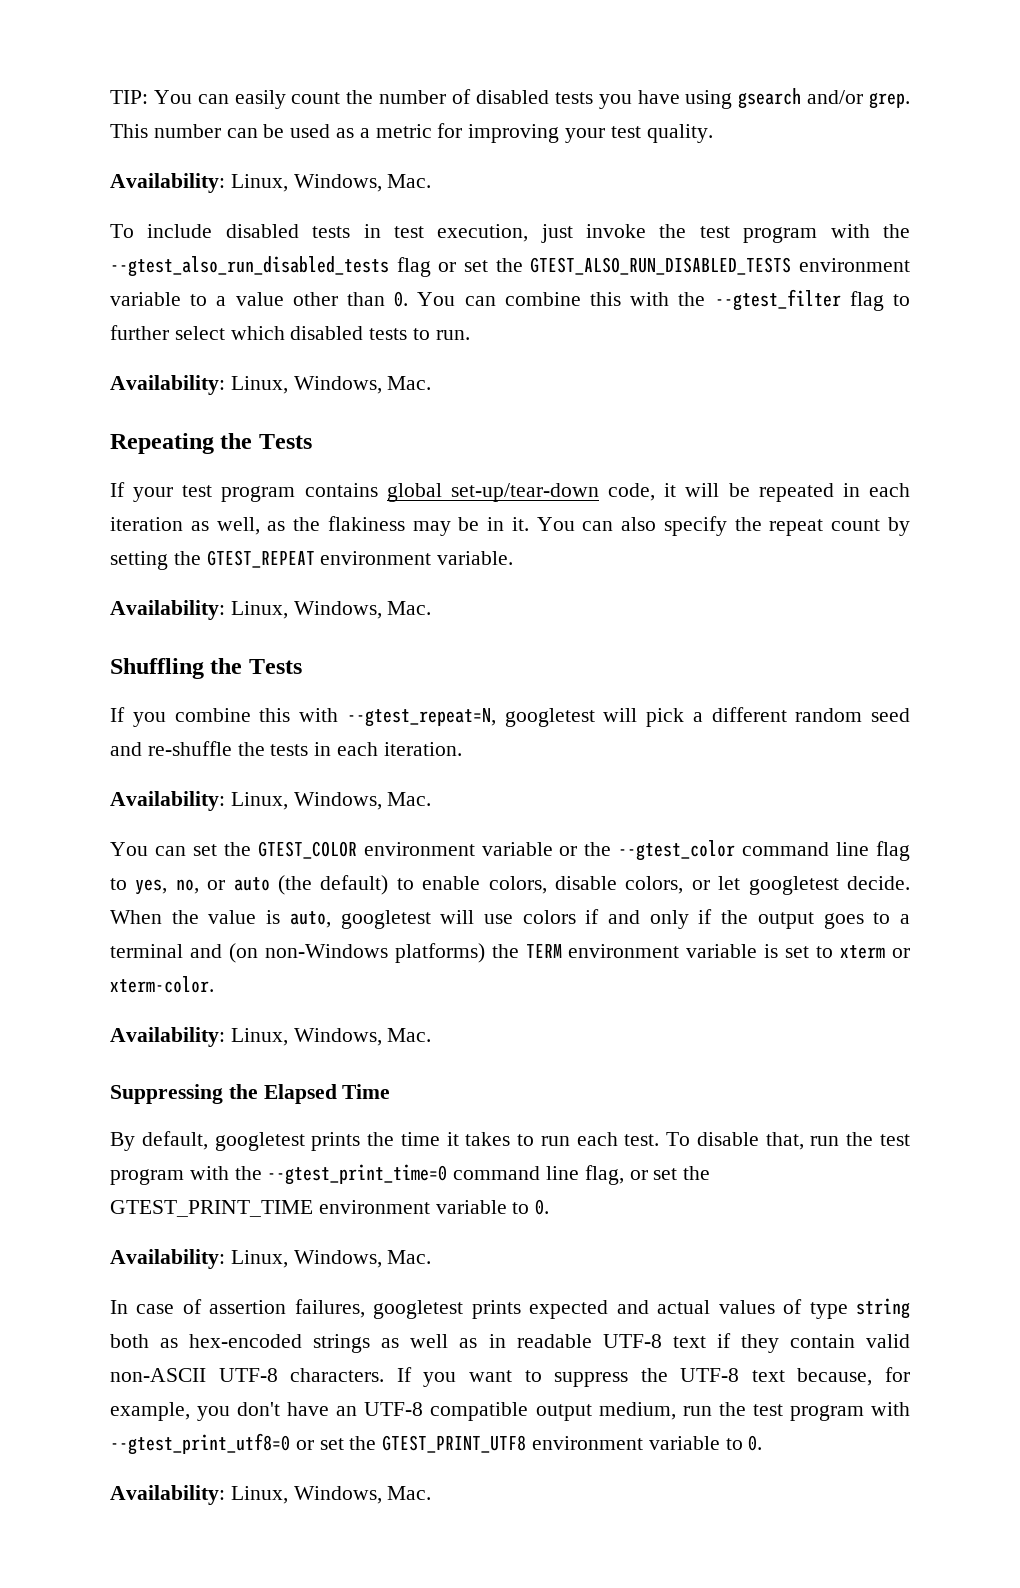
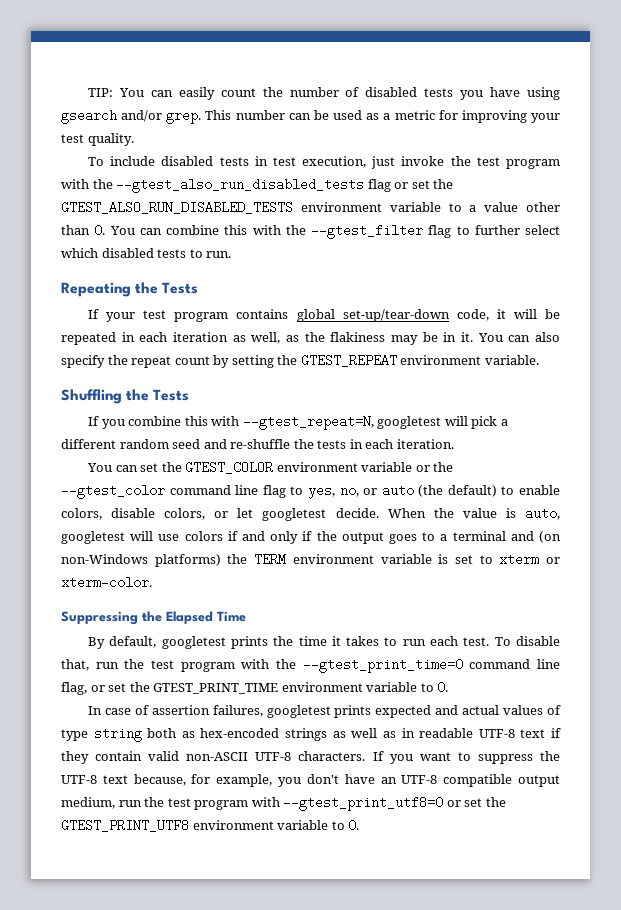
[110,173,432,193] // Availability: Linux, Windows, Mac. -> (134, 139) none
[110,375,432,395] // Availability: Linux, Windows, Mac. -> (232, 254) none
[110,600,432,620] // Availability: Linux, Windows, Mac. -> (539, 360) none
[110,791,432,811] // Availability: Linux, Windows, Mac. -> (454, 444) none
[110,1027,432,1047] // Availability: Linux, Windows, Mac. -> (152, 582) none
[110,1249,432,1269] // Availability: Linux, Windows, Mac. -> (449, 687) none
[110,1485,432,1505] // Availability: Linux, Windows, Mac. -> (360, 825) none

